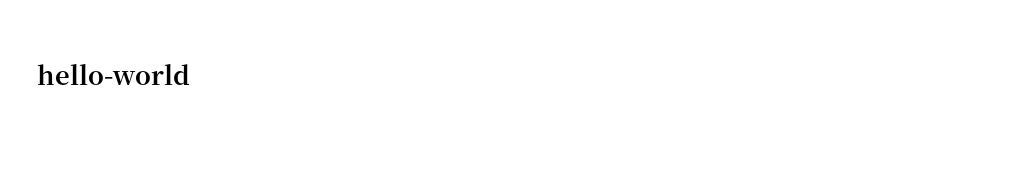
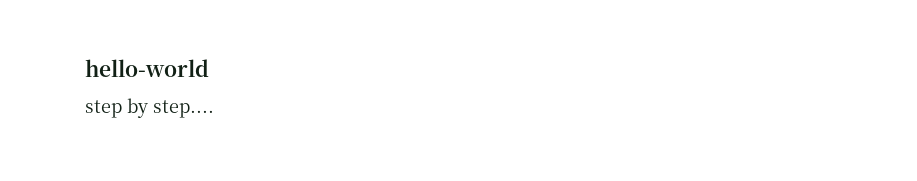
(190, 74) none -> [85,98,214,118] // step by step....

